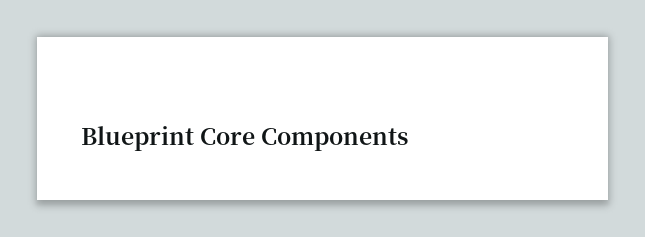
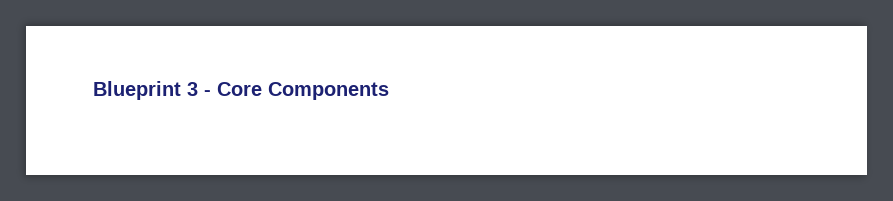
(194, 138) none -> [187,82,211,96] 3 -

